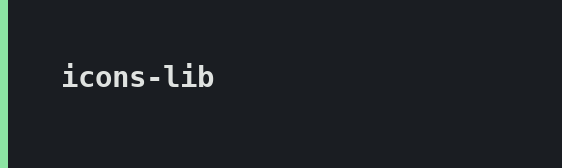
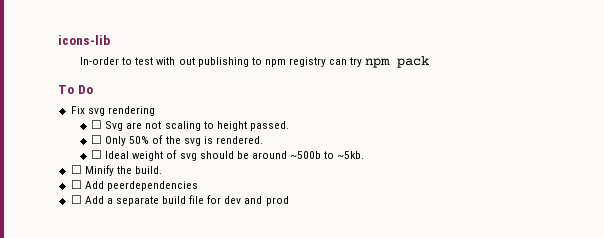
(214, 75) none -> [80,56,430,68] [58,85,93,94] [70,106,155,116] [91,120,289,131] [91,135,263,146] [91,150,365,161] [70,165,162,176] [70,180,198,191] [70,195,289,206] // In-order to test with out publishing to npm registry can try npm pack // To Do // Fix svg rendering // ☐ Svg are not scaling to height passed. // ☐ Only 50% of the svg is rendered. // ☐ Ideal weight of svg should be around ~500b to ~5kb. // ☐ Minify the build. // ☐ Add peerdependencies // ☐ Add a separate build file for dev and prod

